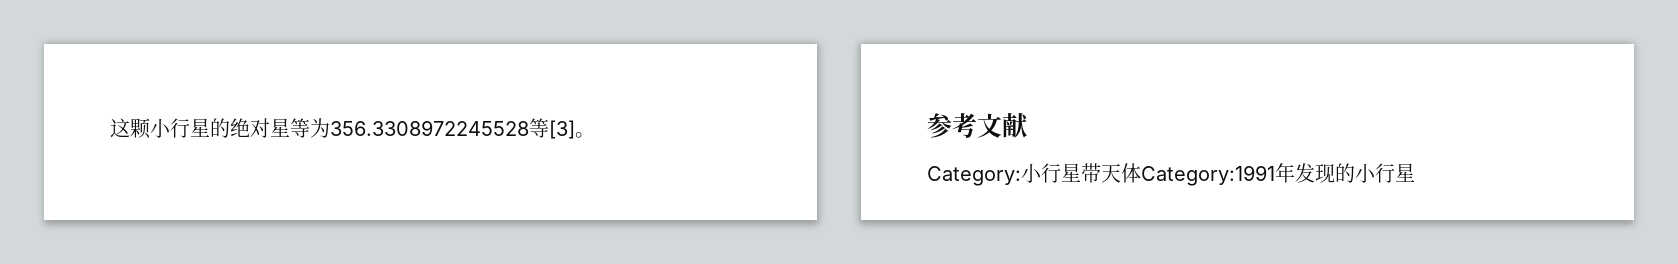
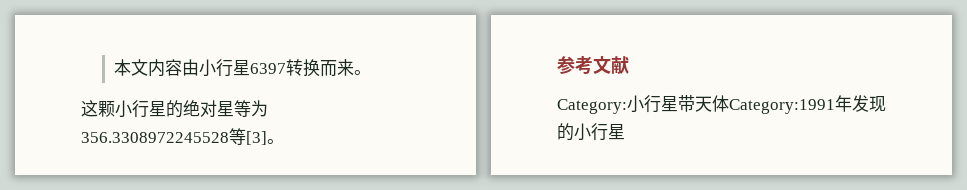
(110, 128) none -> [114,59,372,77] 本文内容由小行星6397转换而来。 //

